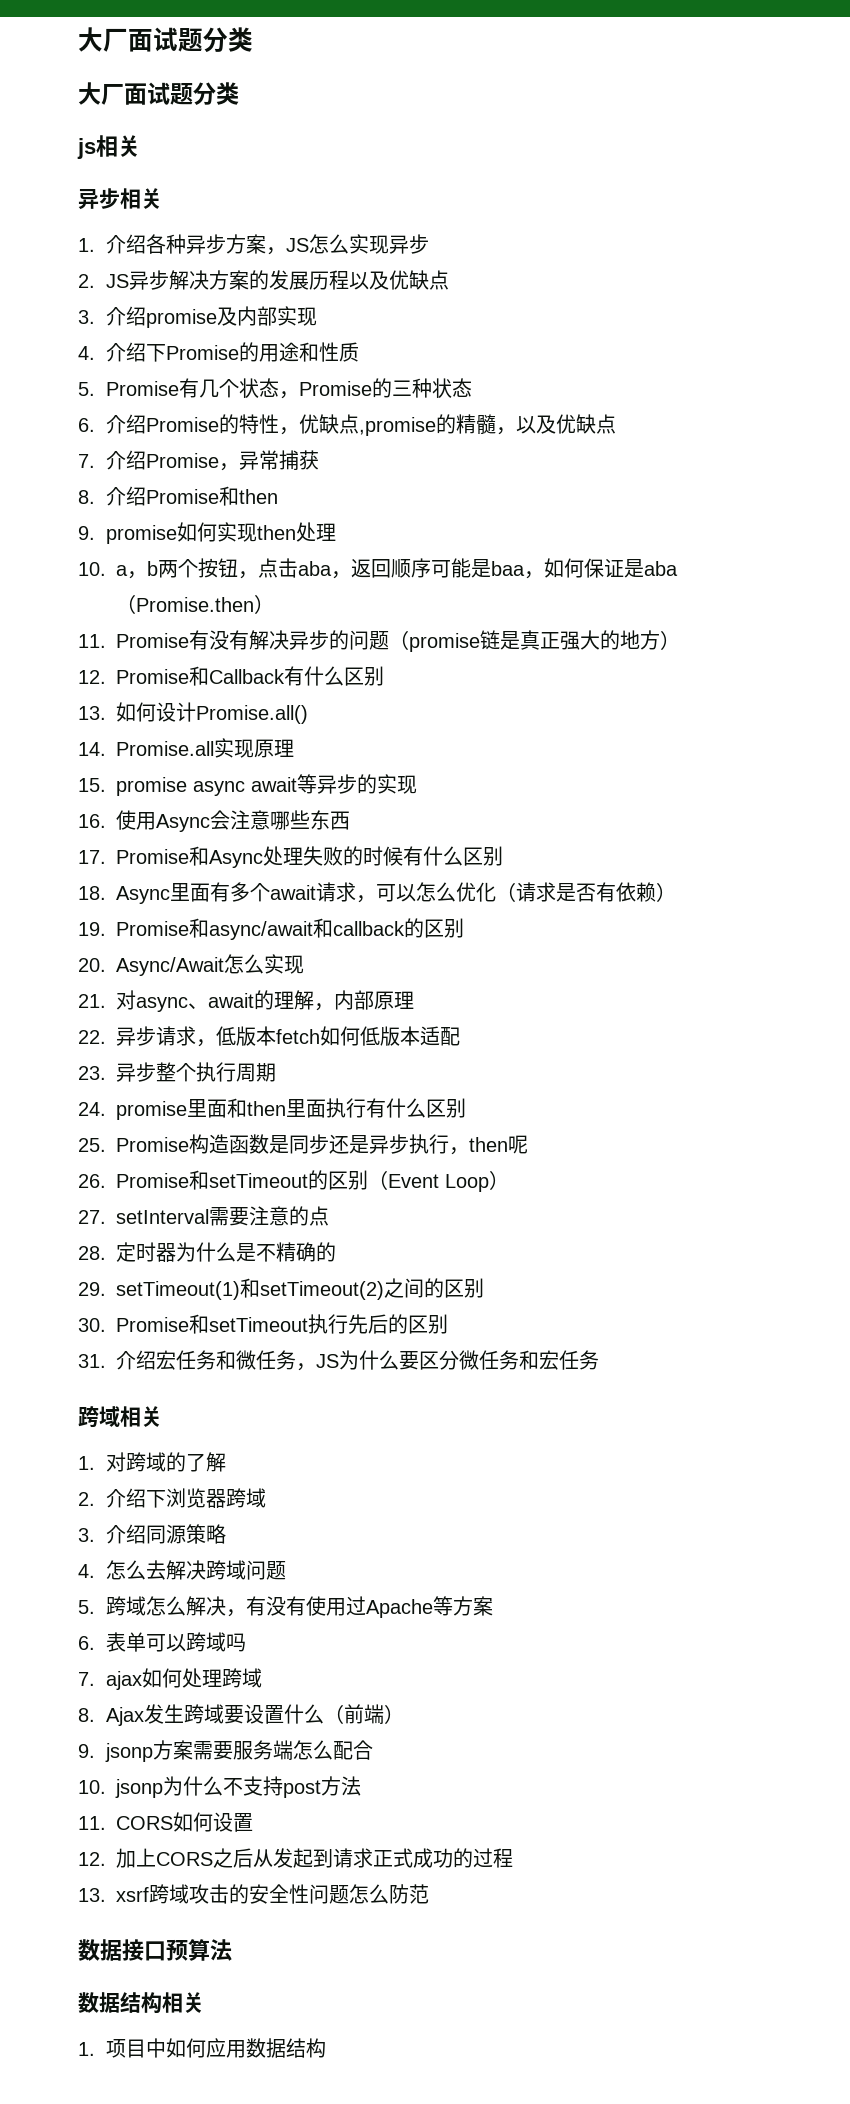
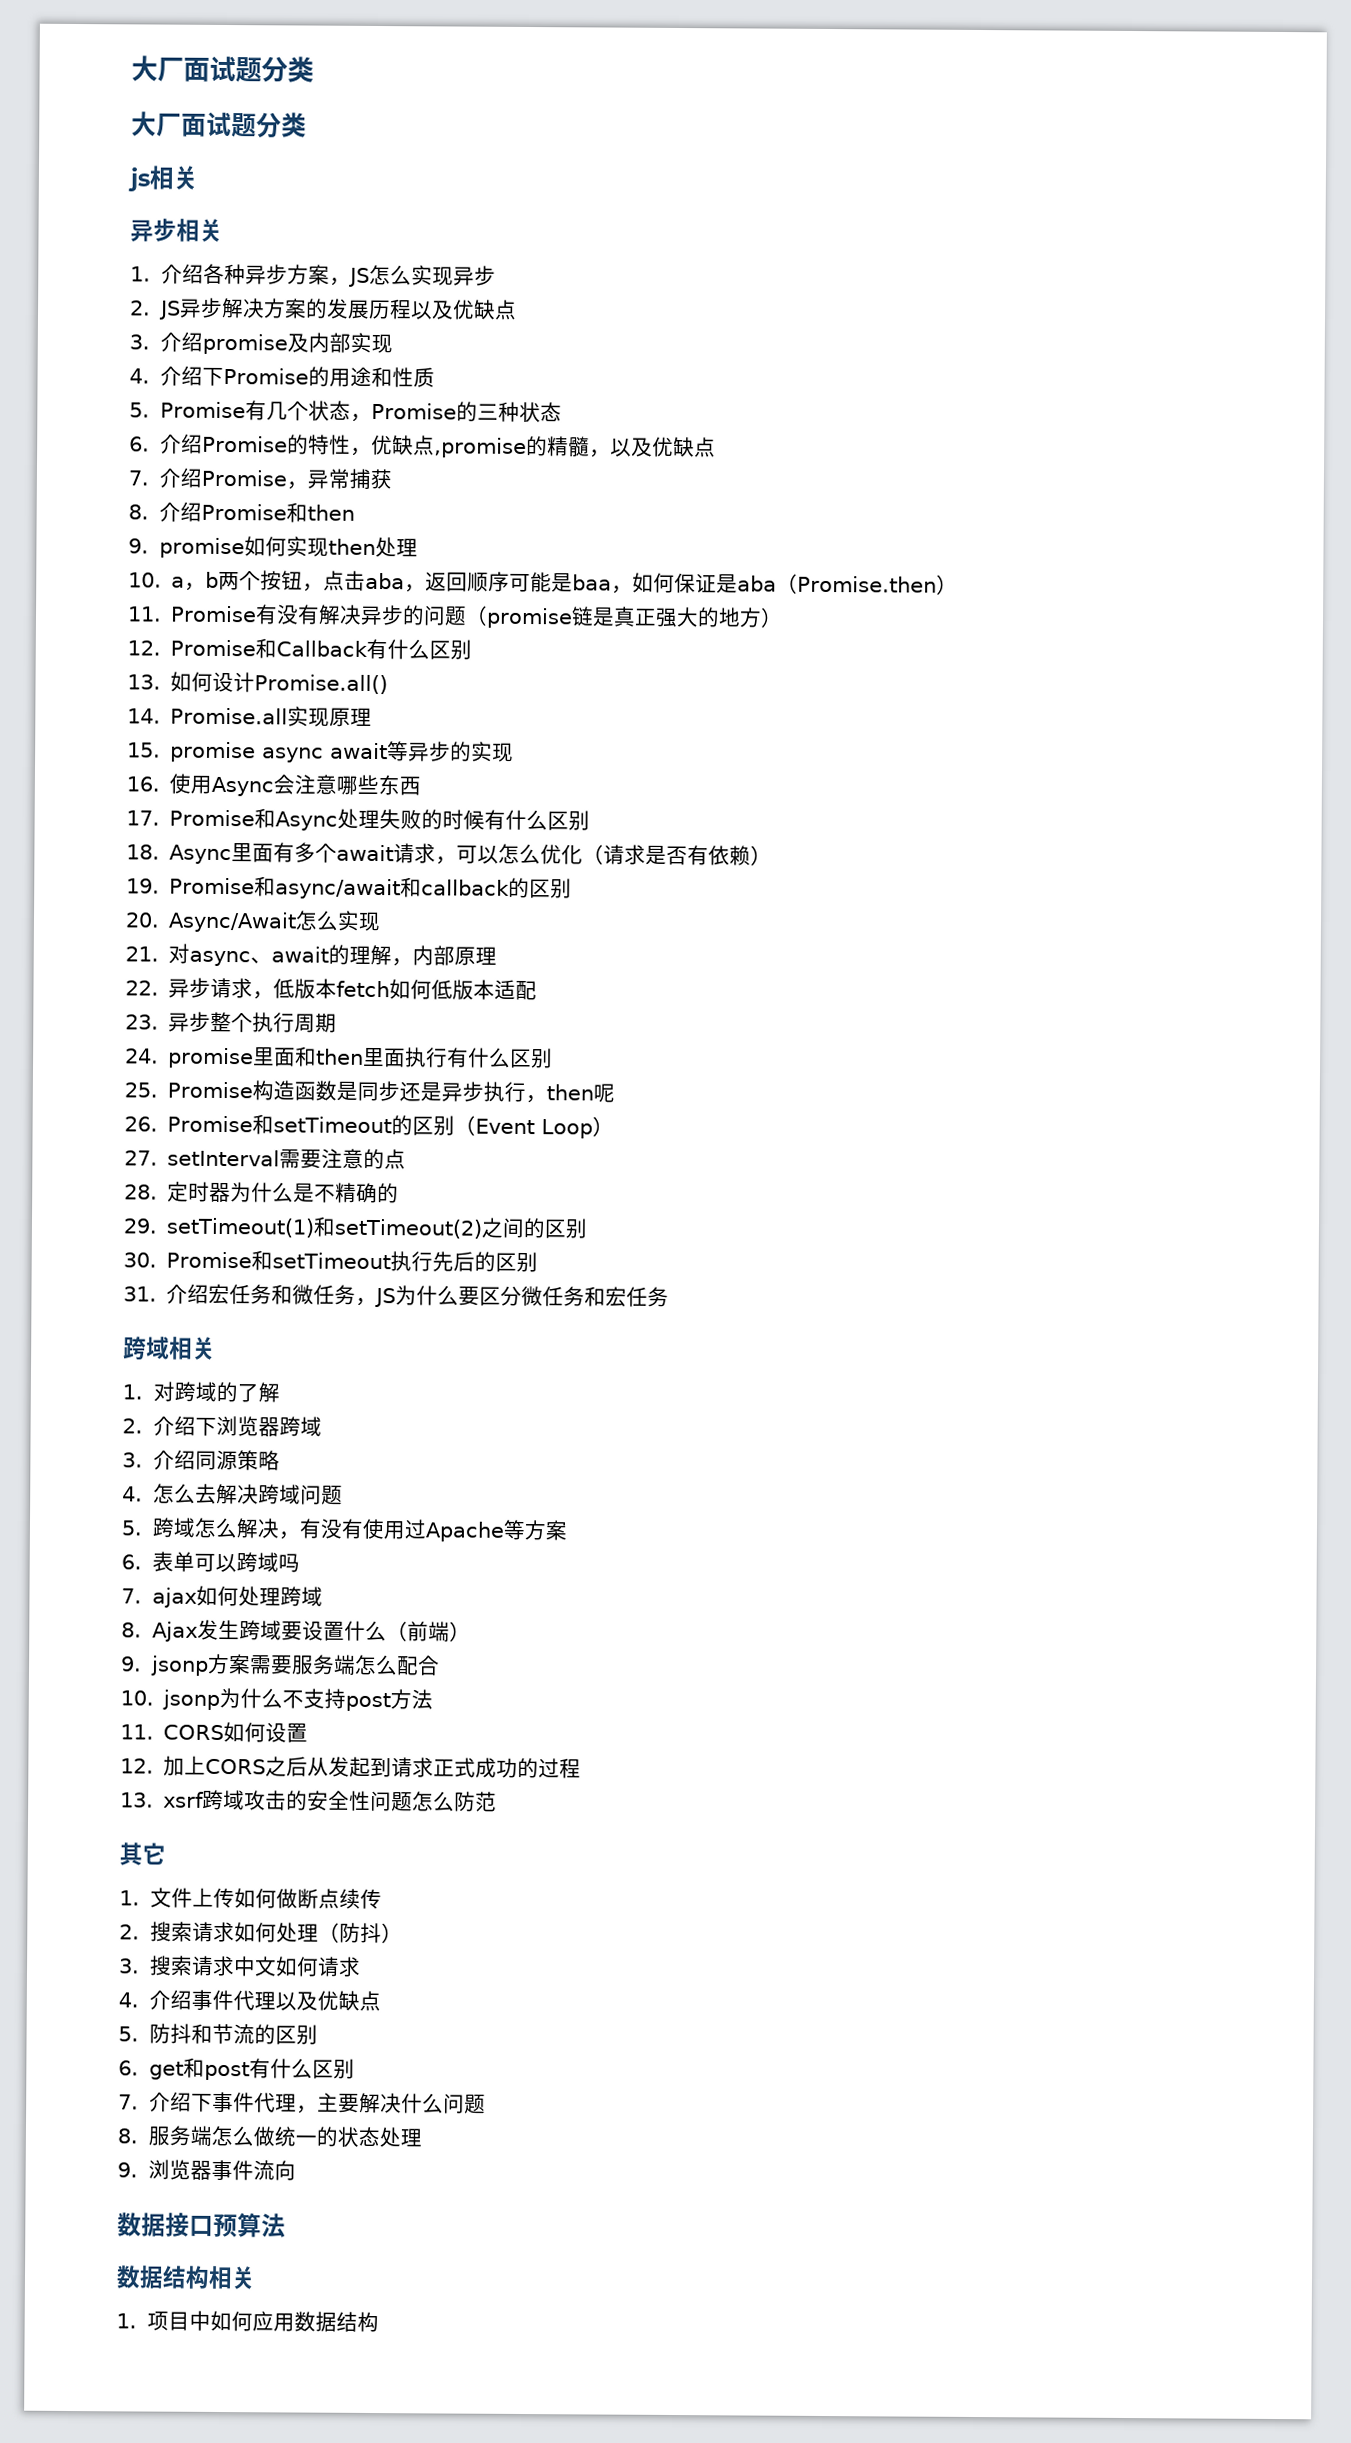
(429, 1894) none -> [119,1842,166,1866] [119,1887,383,1910] [119,1921,404,1944] [119,1955,362,1977] [118,1989,382,2012] [118,2023,319,2045] [118,2057,356,2081] [118,2091,487,2114] [117,2125,423,2148] [117,2159,297,2181] // 其它 // 1.文件上传如何做断点续传 // 2.搜索请求如何处理（防抖） // 3.搜索请求中文如何请求 // 4.介绍事件代理以及优缺点 // 5.防抖和节流的区别 // 6. get和post有什么区别 // 7.介绍下事件代理，主要解决什么问题 // 8.服务端怎么做统一的状态处理 // 9.浏览器事件流向

